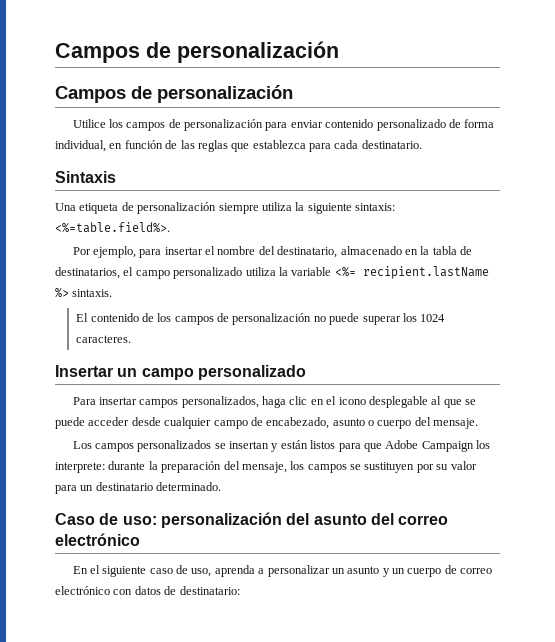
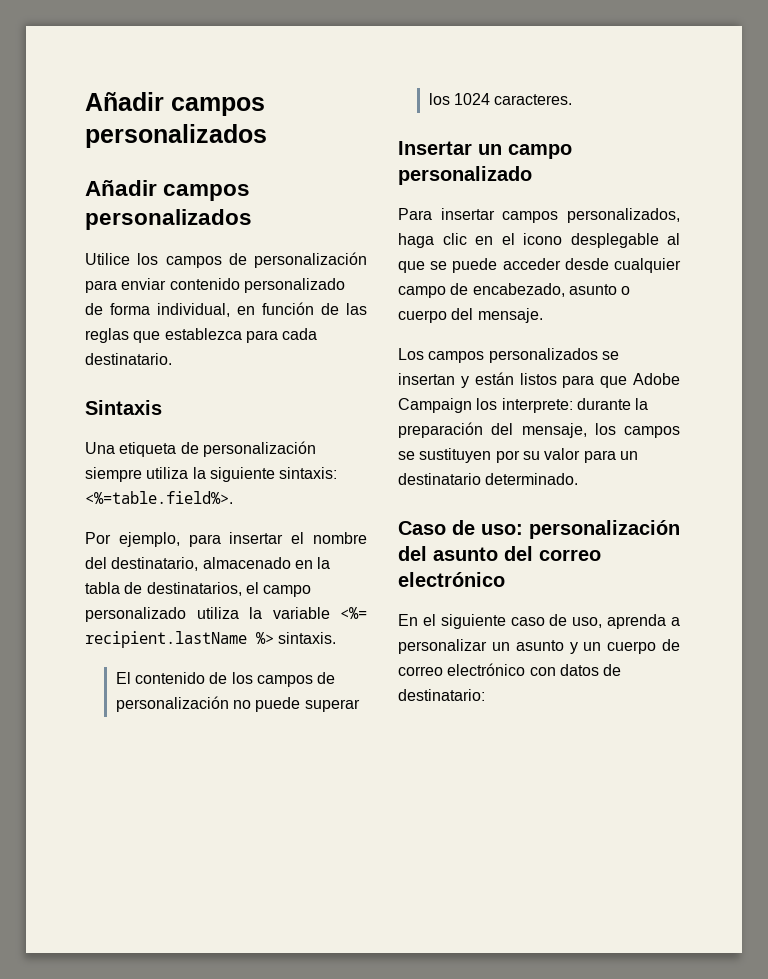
[55,41,339,63] [55,85,293,103] Campos de personalización // Campos de personalización -> [85,92,265,116] [85,124,267,148] [85,180,251,201] [85,209,252,230] Añadir campos personalizados // Añadir campos personalizados

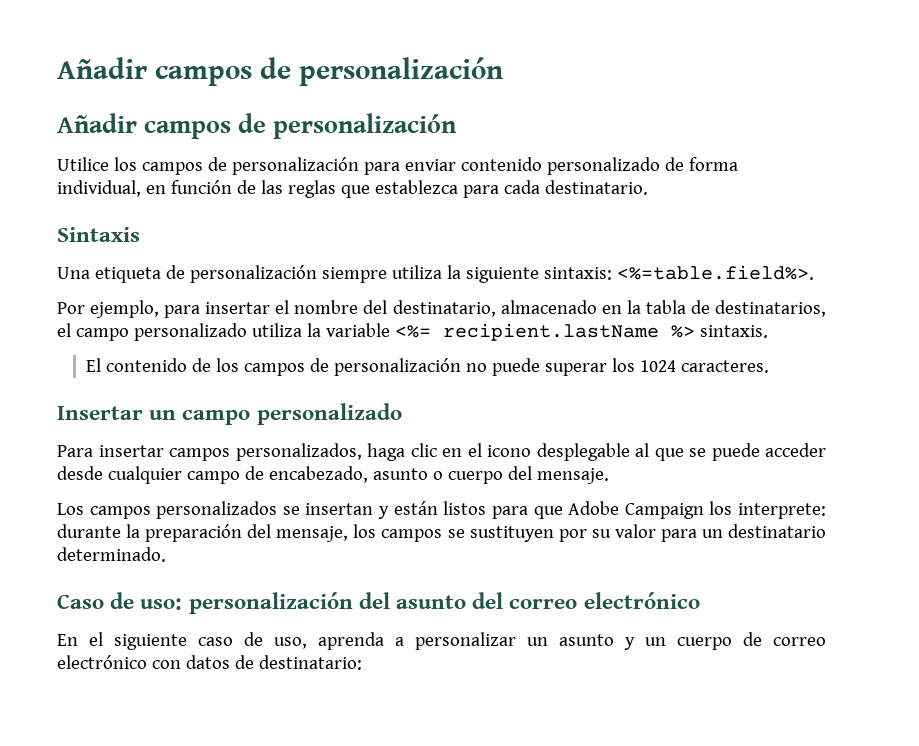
[85,92,265,116] [85,124,267,148] [85,180,251,201] [85,209,252,230] Añadir campos personalizados // Añadir campos personalizados -> [57,57,503,86] [57,113,458,139] Añadir campos de personalización // Añadir campos de personalización

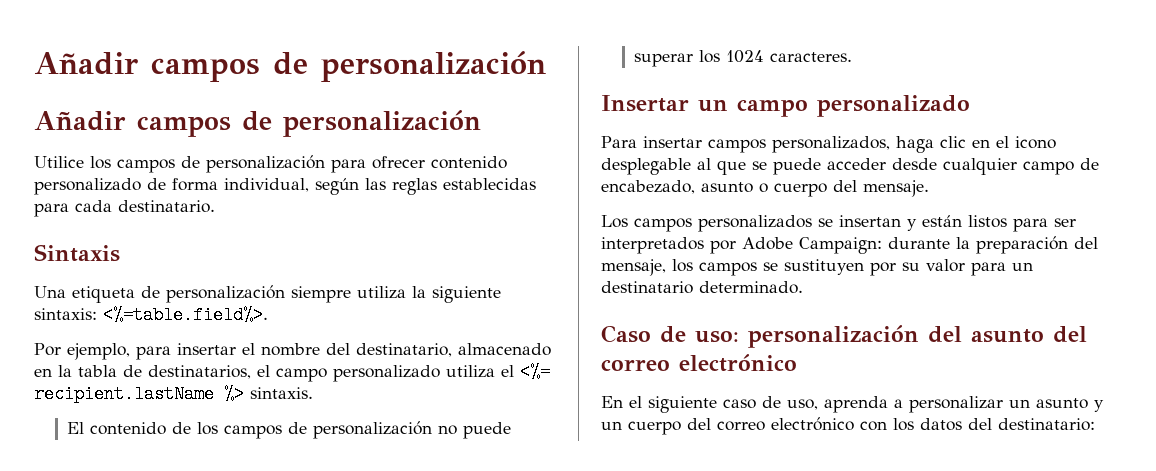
[404,159,456,171] enviar -> [372,156,425,169] ofrecer
[145,180,458,198] en función de las reglas que establezca -> [315,178,536,195] según las reglas establecidas
[306,323,390,337] la variable -> [501,365,514,377] el
[533,501,826,519] que Adobe Campaign los interprete: -> [1054,218,1076,227] [601,237,882,254] ser interpretados por Adobe Campaign:
[743,632,762,646] de -> [687,418,711,430] del
[185,655,254,669] datos de -> [893,418,992,431] los datos del

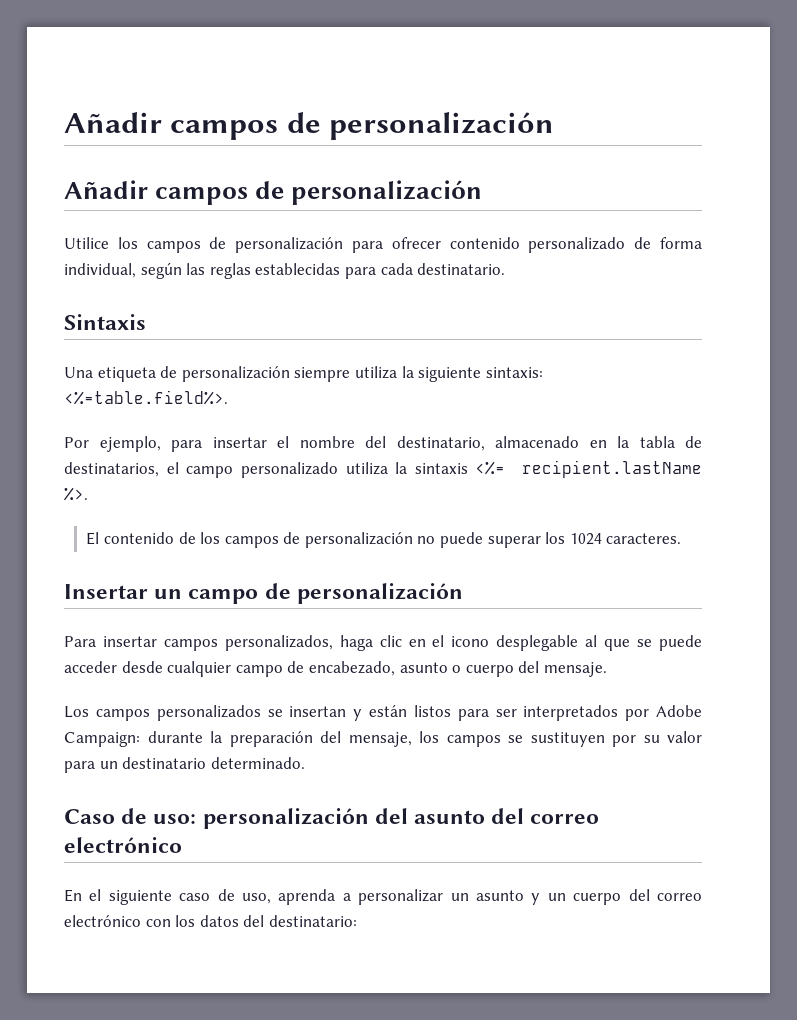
[501,363,550,381] [34,385,313,403] el <%= recipient.lastName %> sintaxis. -> [395,460,702,478] [64,487,88,501] la sintaxis <%= recipient.lastName %>.
[817,95,970,117] personalizado -> [264,583,463,604] de personalización

